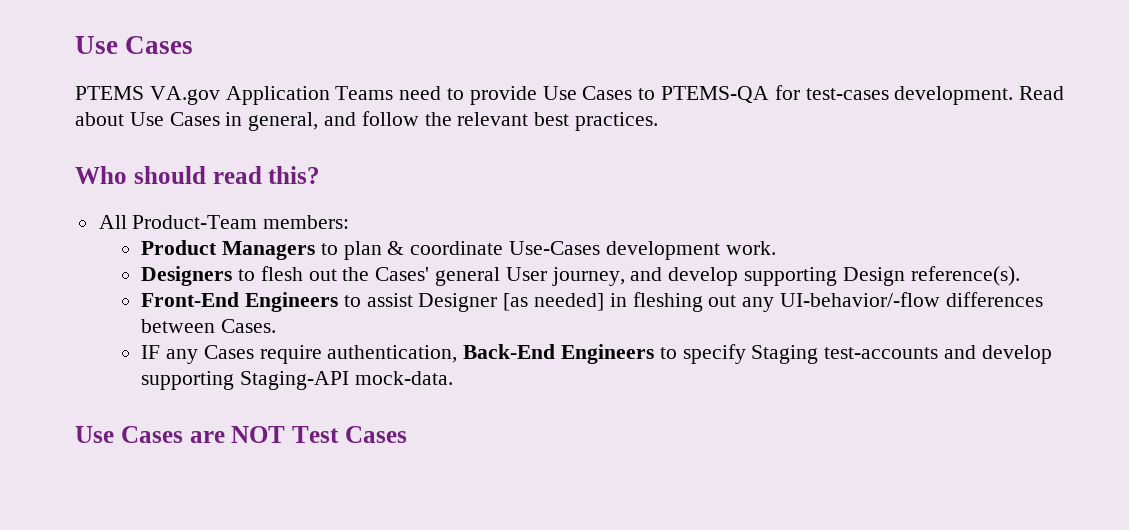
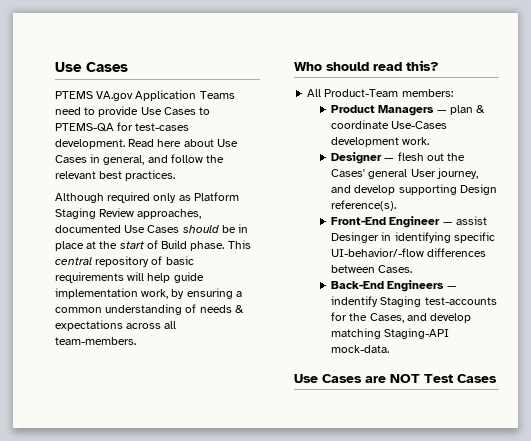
(1065, 93) none -> [157,139,182,147] here
(659, 121) none -> [55,192,239,203] [55,208,202,219] [55,224,249,233] [55,240,251,251] [55,256,194,267] [55,272,204,283] [55,288,242,299] [55,304,244,315] [55,320,177,331] [55,337,136,345] // Although required only as Platform Staging Review approaches, documented Use Cases should be in place at the start of Build phase. This central repository of basic requirements will help guide implementation work, by ensuring a common understanding of needs & expectations across all team-members.
[320,243,338,255] to -> [436,110,447,113] —
[141,266,256,286] Designers to -> [331,152,395,164] Designer —
[245,292,1043,312] [141,319,277,333] [141,344,1052,364] [141,371,235,390] Engineers to assist Designer [as needed] in fleshing out any UI-behavior/-flow differences between Cases. // IF any Cases require authentication, Back-End Engineers to specify Staging test-accounts and develop supporting -> [389,216,487,228] [331,232,495,243] [331,248,487,257] [331,265,413,273] [331,280,457,292] [331,296,497,307] [331,312,472,323] [331,328,382,339] Engineer — assist Desinger in identifying specific UI-behavior/-flow differences between Cases. // Back-End Engineers — indentify Staging test-accounts for the Cases, and develop matching

